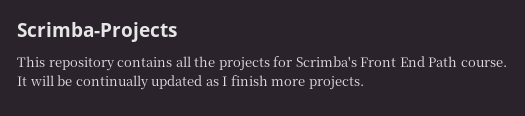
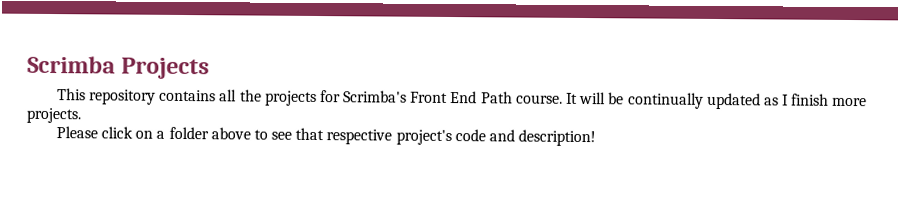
[17,22,177,42] Scrimba-Projects -> [27,55,211,80] Scrimba Projects
(364, 83) none -> [55,126,597,147] // Please click on a folder above to see that respective project's code and description!

